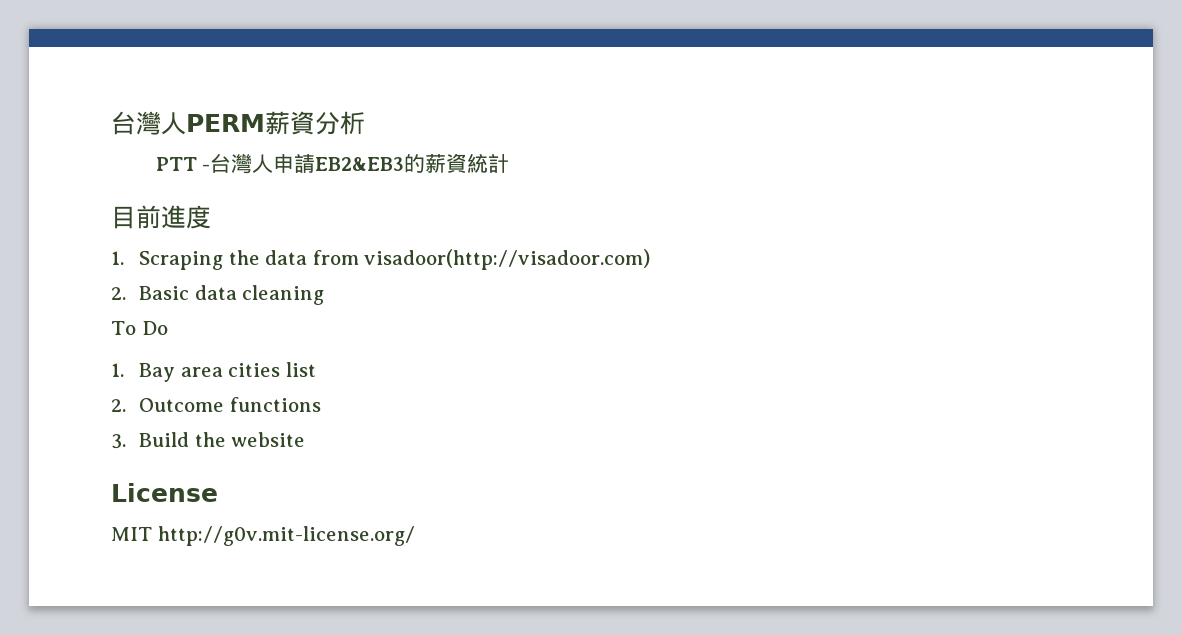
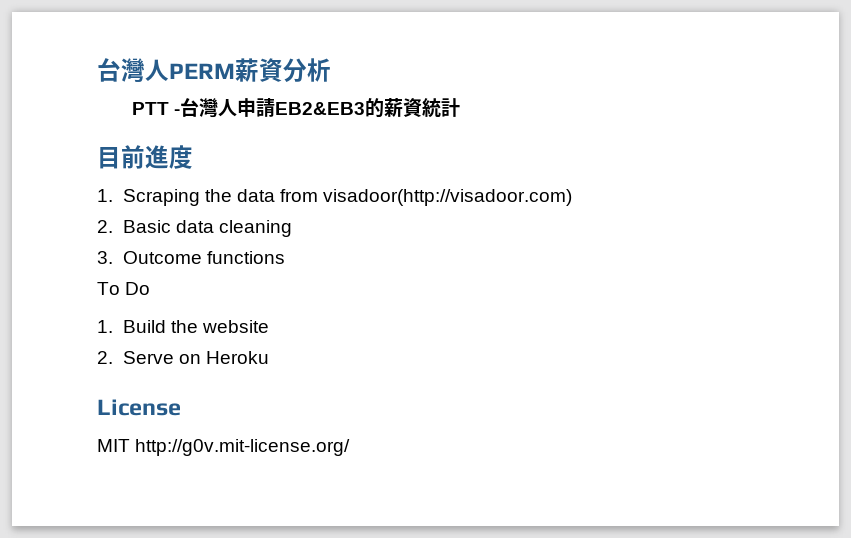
[111,321,168,335] [111,362,316,382] [111,399,126,412] To Do // 1. Bay area cities list // 2. -> [97,251,113,264] 3.
[111,434,126,449] 3. -> [97,282,151,295] [97,320,113,333] To Do // 1.
(306, 439) none -> [97,351,269,364] // 2. Serve on Heroku

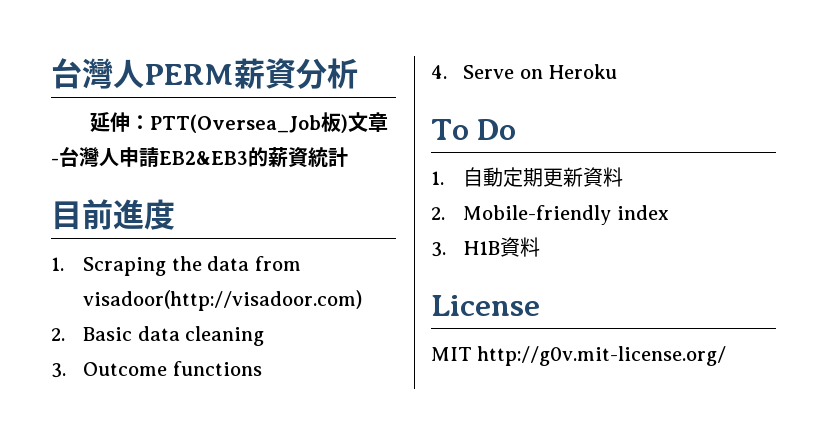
[131,102,169,115] PTT -> [90,112,389,133] 延伸：PTT(Oversea_Job板)文章
[97,282,151,295] [97,320,269,333] [97,351,269,364] To Do // 1. Build the website // 2. Serve on Heroku -> [431,64,618,79] [431,119,517,140] [431,167,624,187] [431,205,669,225] [431,237,541,257] 4. Serve on Heroku // To Do // 1.自動定期更新資料 // 2. Mobile-friendly index // 3. H1B資料

